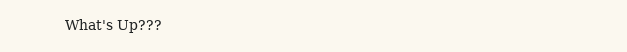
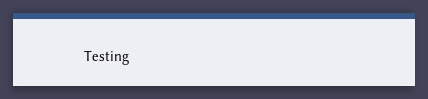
[65,19,162,33] What's Up??? -> [84,50,129,65] Testing

